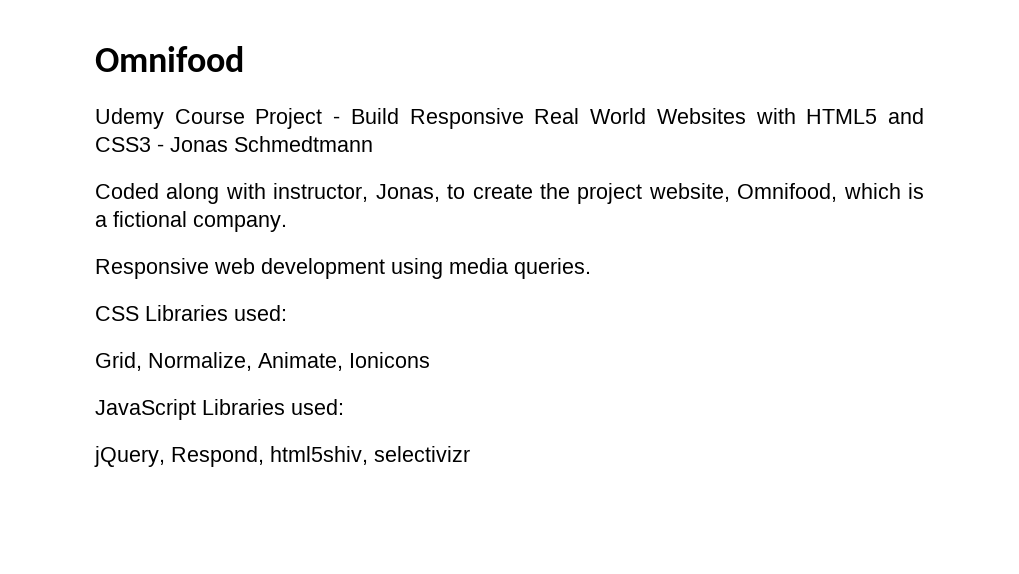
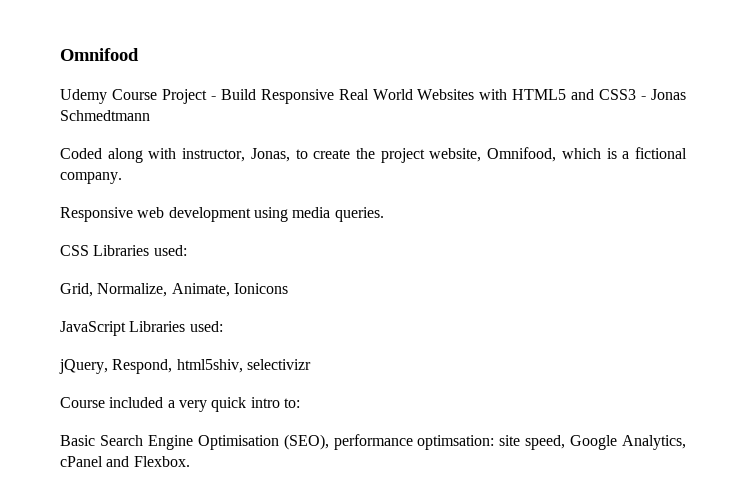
(470, 454) none -> [60,397,300,412] [60,434,687,450] [60,456,190,467] // Course included a very quick intro to: // Basic Search Engine Optimisation (SEO), performance optimsation: site speed, Google Analytics, cPanel and Flexbox.

